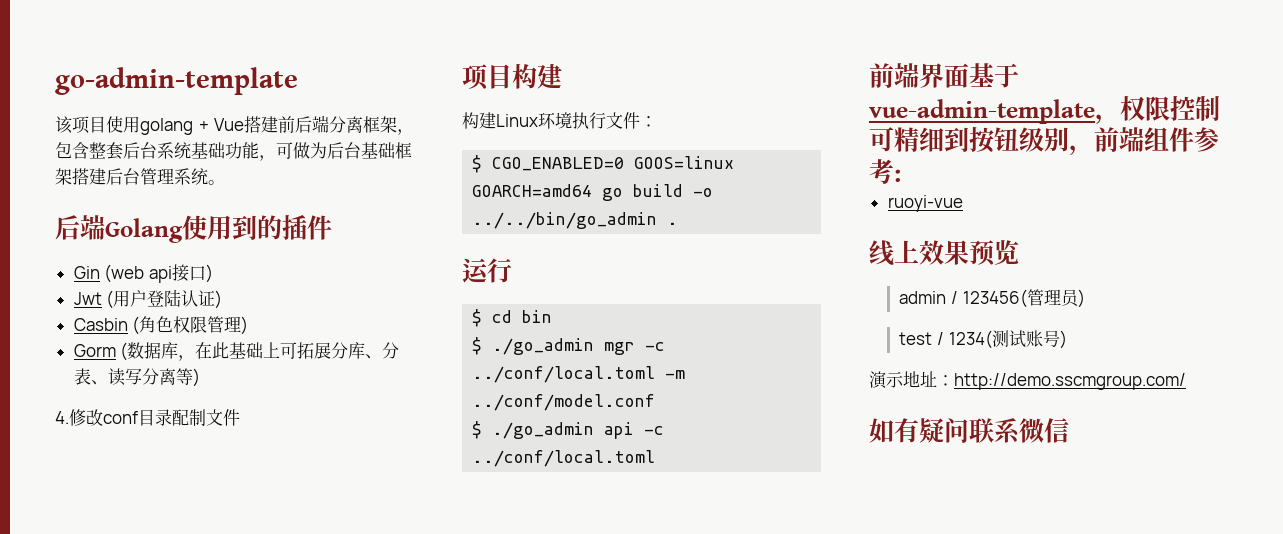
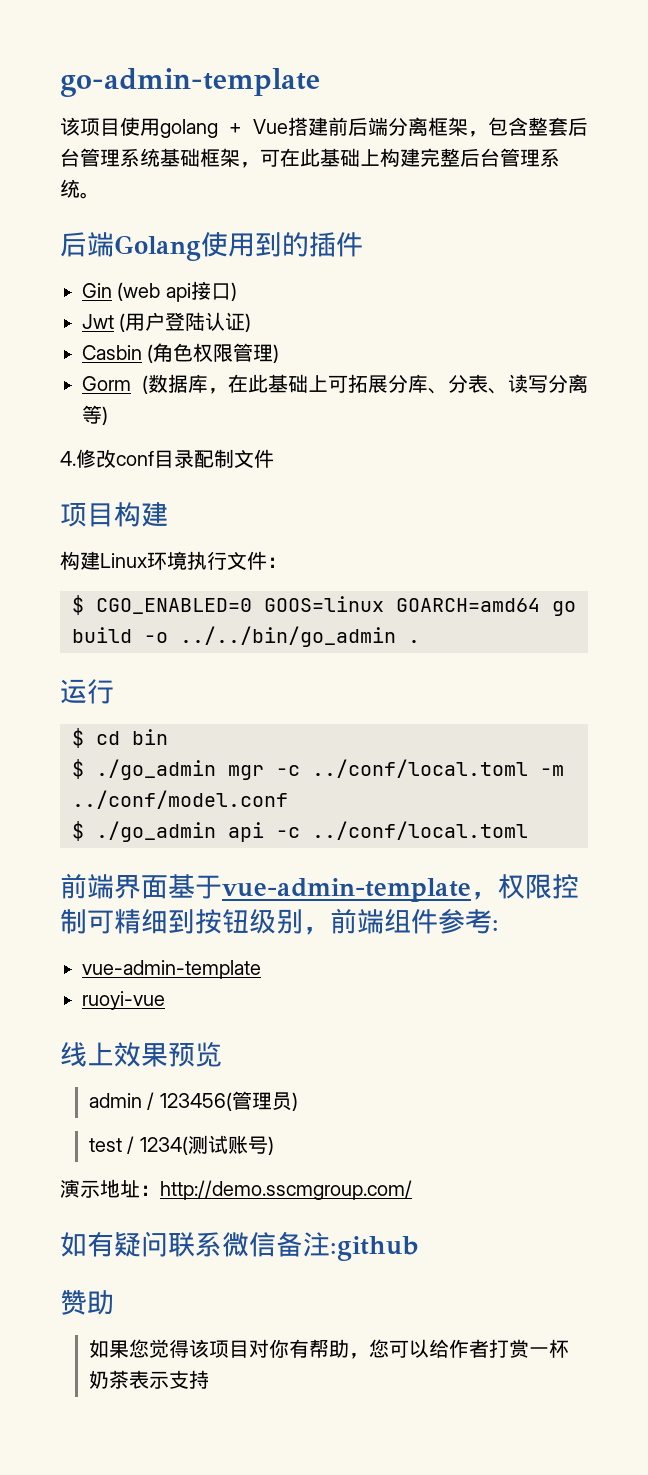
(157, 150) none -> [80,148,120,167] 管理
[225,142,412,161] [55,168,106,185] 功能，可做为后台基础框架搭建 -> [200,148,460,168] 框架，可在此基础上构建完整
(901, 175) none -> [82,960,261,979] // vue-admin-template
(1069, 430) none -> [276,1231,418,1261] [60,1289,114,1315] [88,1339,569,1359] [88,1370,209,1389] 备注:github // 赞助 // 如果您觉得该项目对你有帮助，您可以给作者打赏一杯奶茶表示支持

